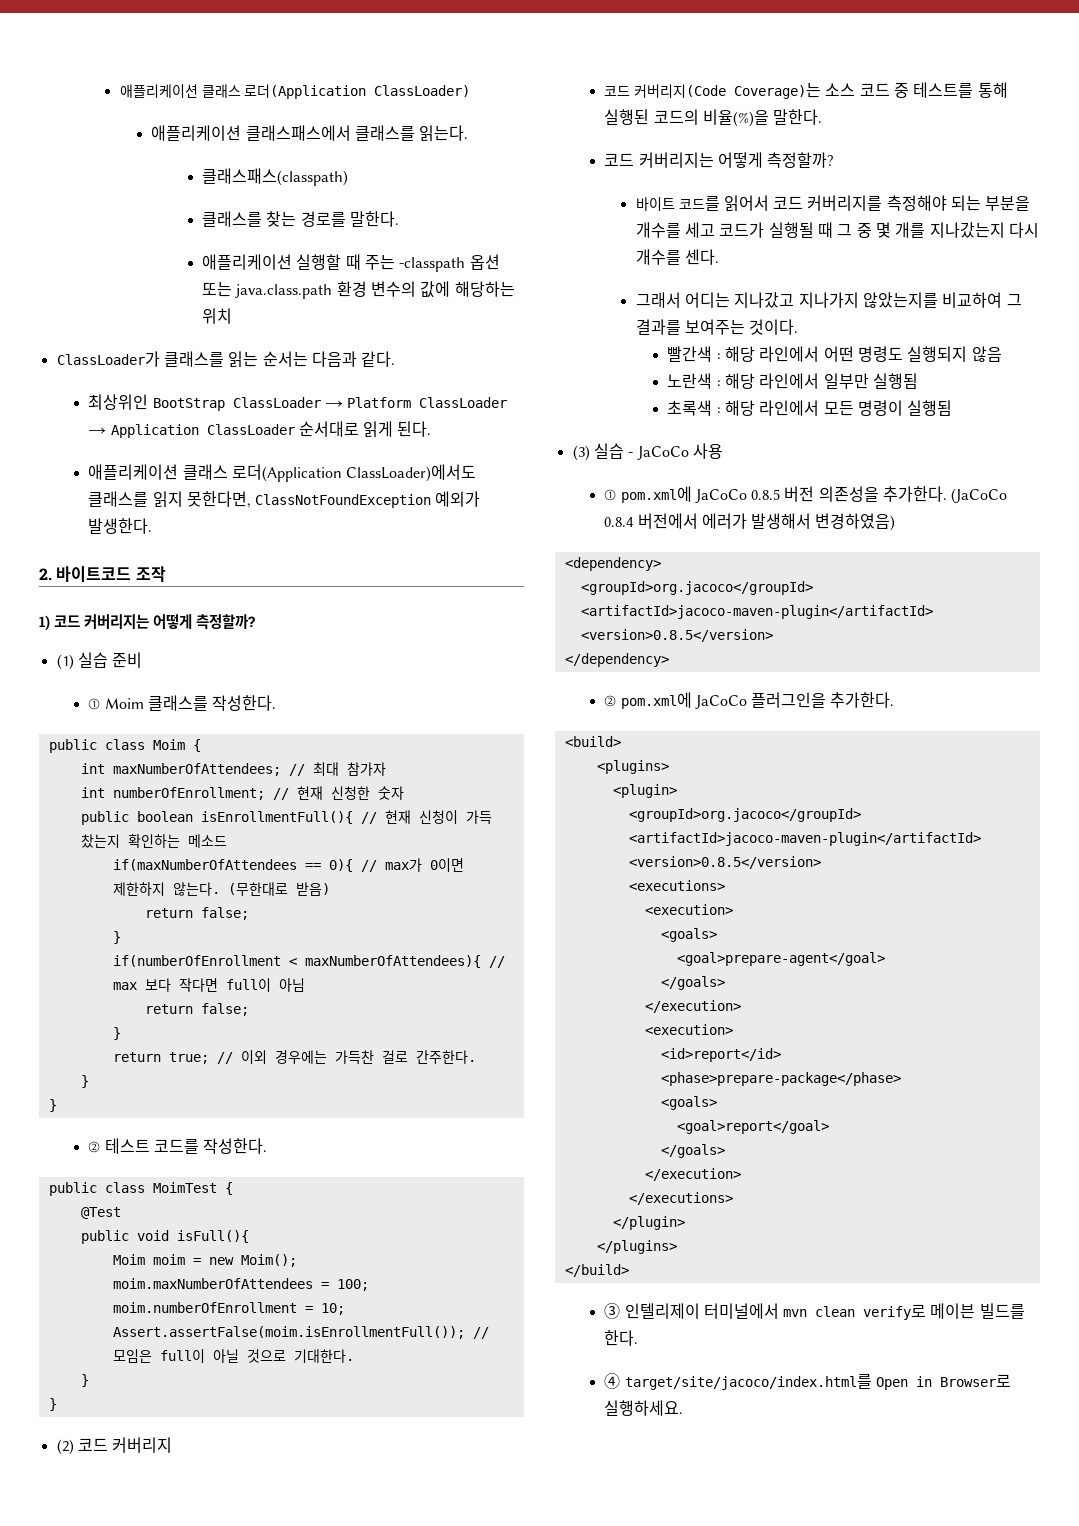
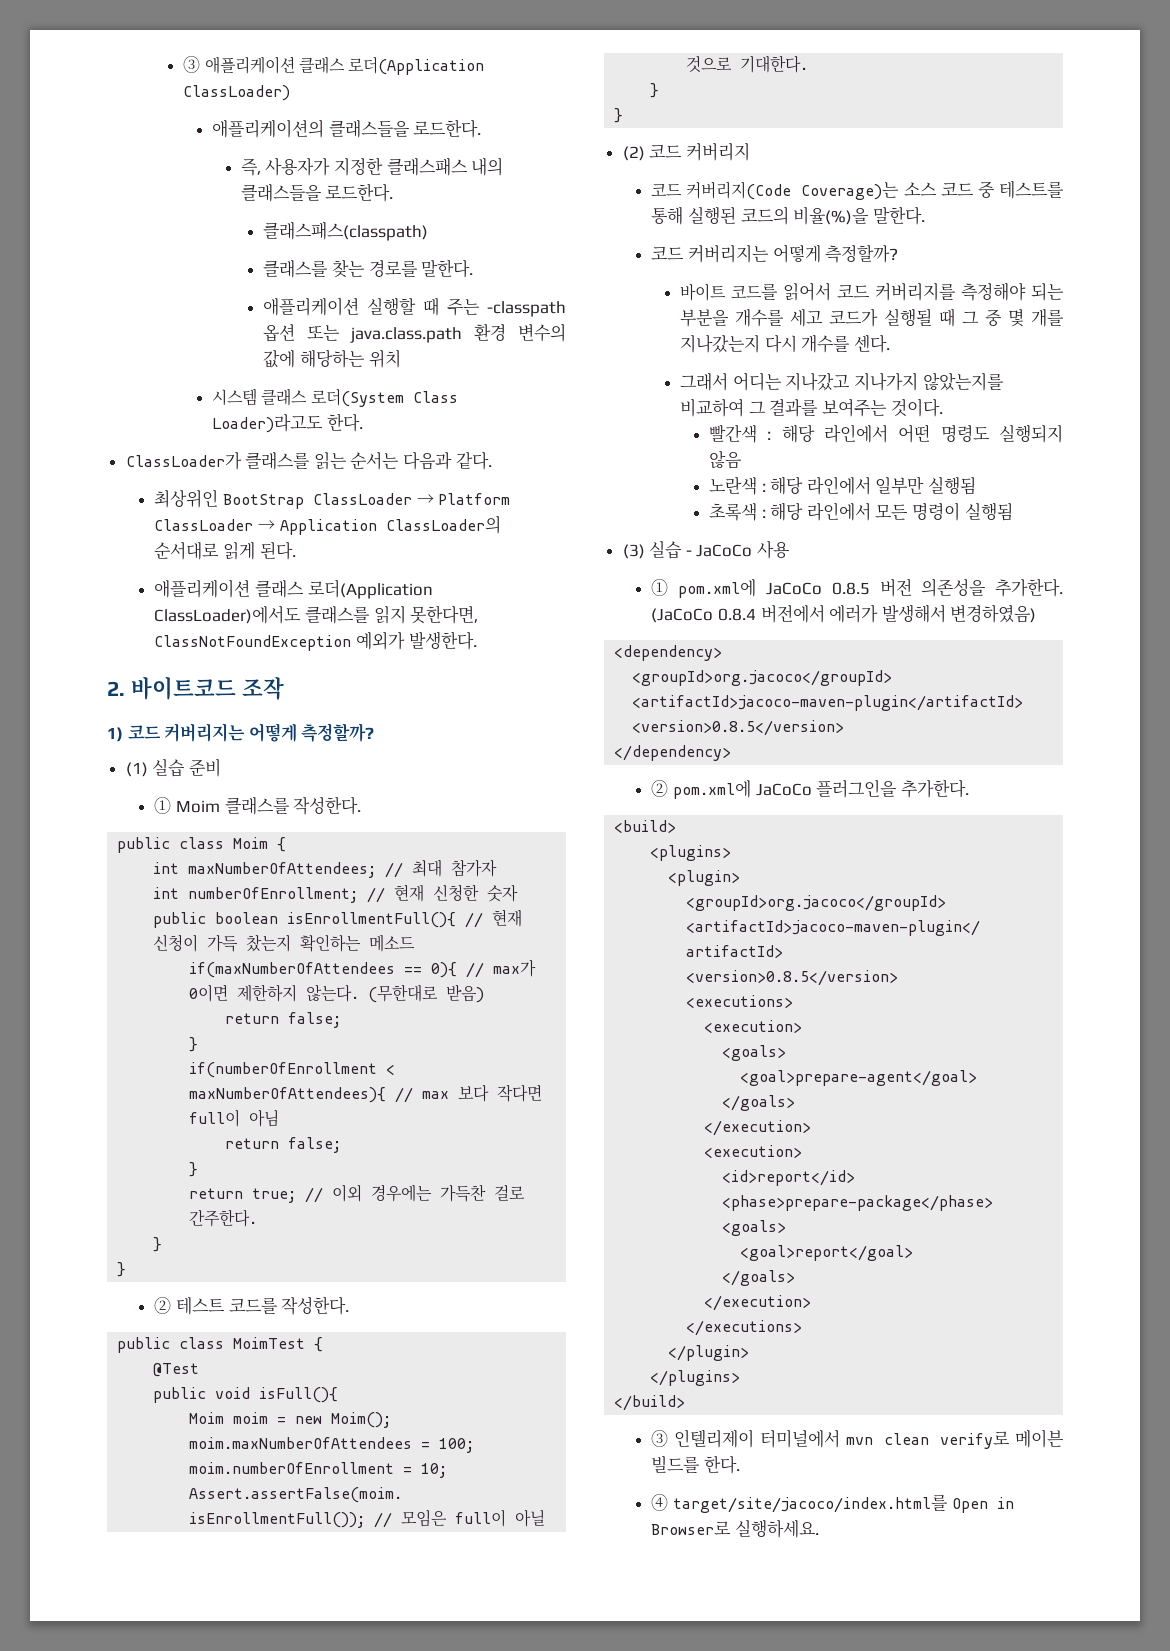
(119, 91) none -> [183,56,201,73] ③
[151,125,469,142] 애플리케이션 클래스패스에서 클래스를 읽는다. -> [212,119,482,138] [240,157,504,176] [240,183,394,202] 애플리케이션의 클래스들을 로드한다. // 즉, 사용자가 지정한 클래스패스 내의 클래스들을 로드한다.
(233, 316) none -> [212,388,458,407] [212,413,363,433] // 시스템 클래스 로더(System Class Loader)라고도 한다.
[206,424,295,435] ClassLoader -> [385,515,501,534] ClassLoader의

